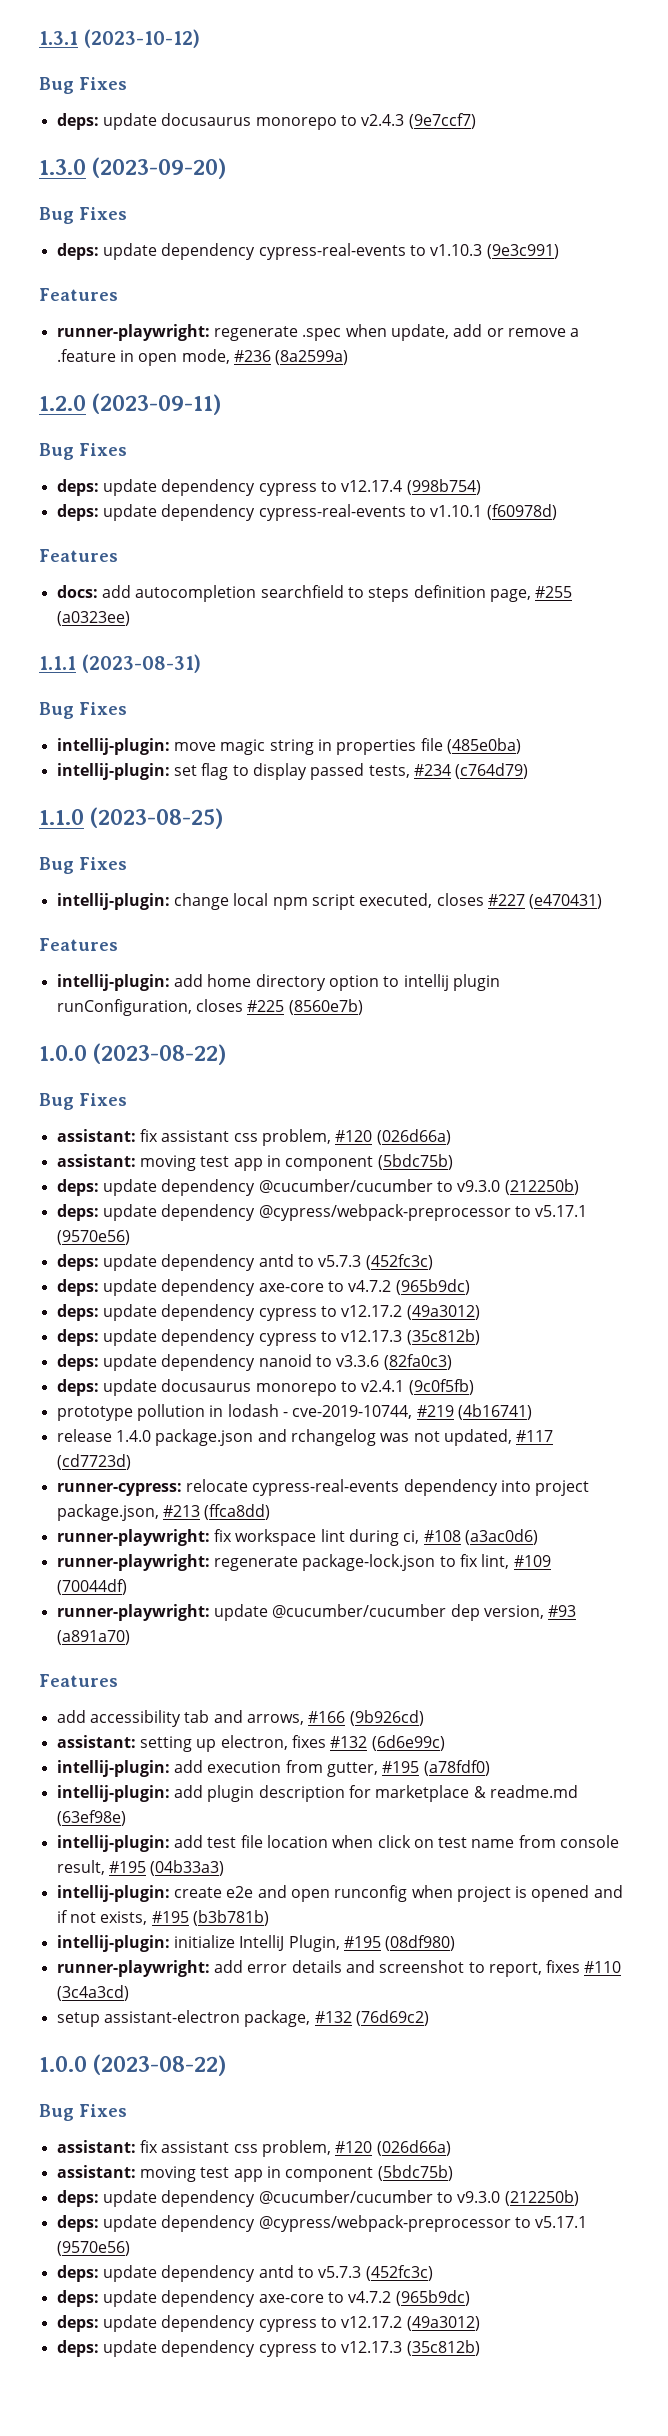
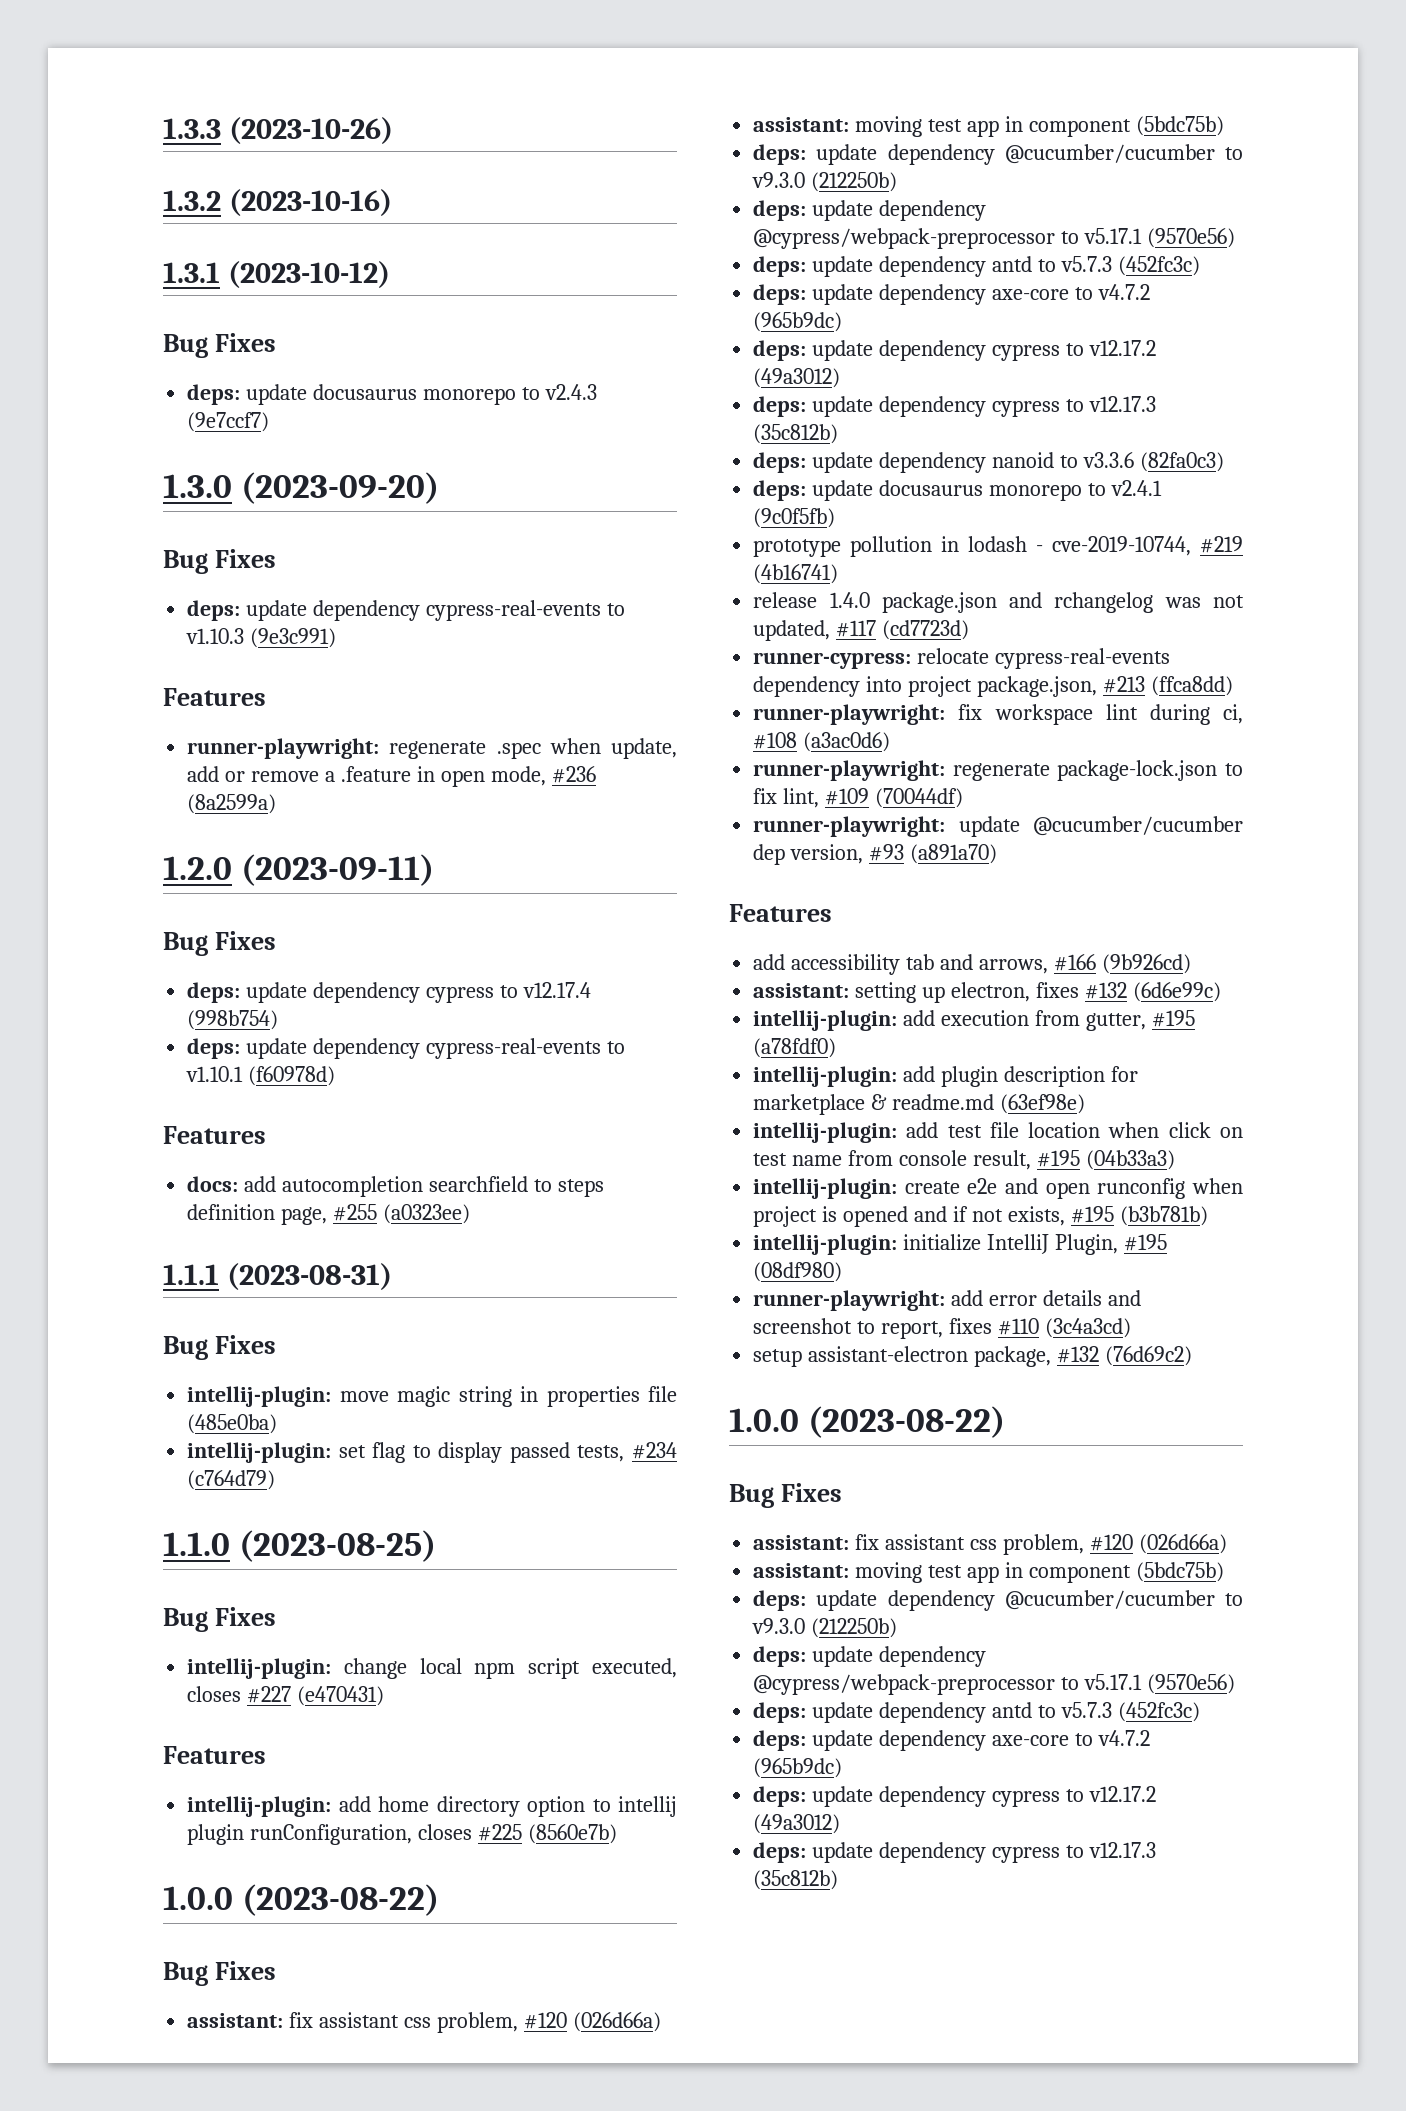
(39, 38) none -> [163,117,393,144] [163,189,392,216] 1.3.3 (2023-10-26) // 1.3.2 (2023-10-16) //

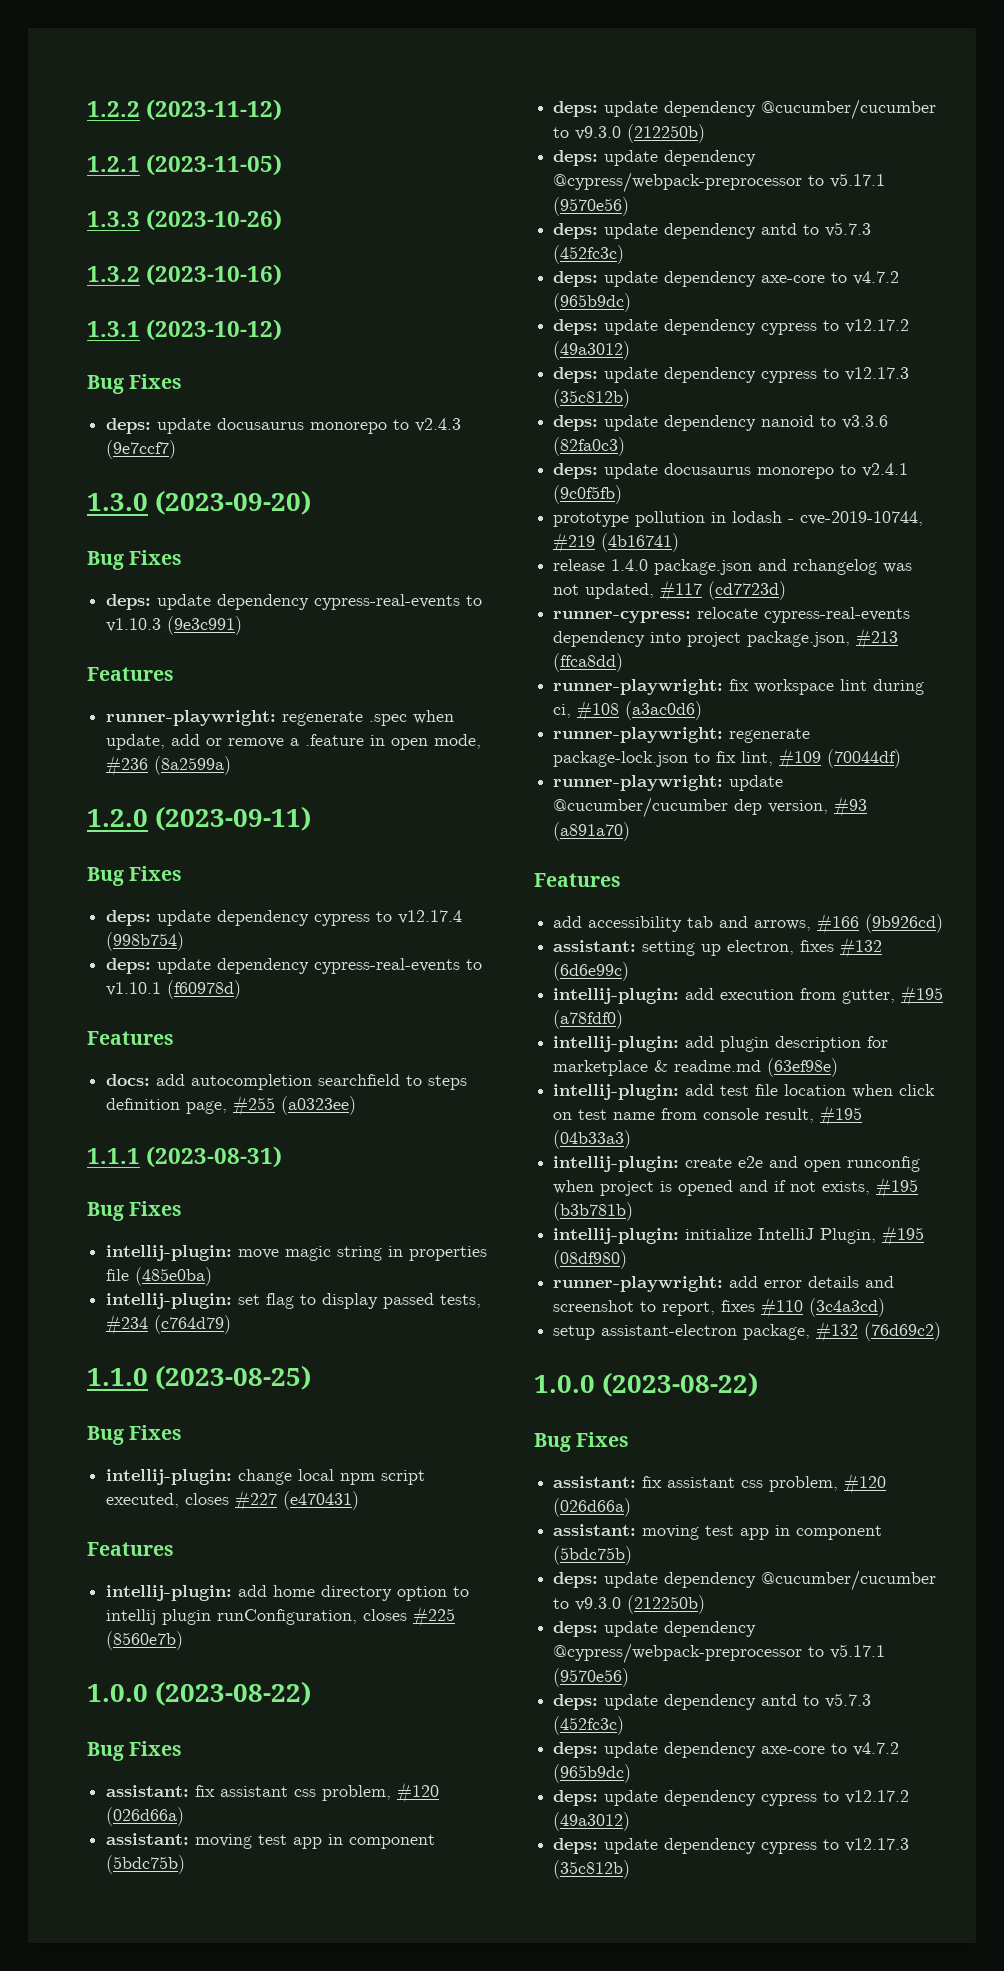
(163, 128) none -> [87,99,283,121] [87,154,283,176] 1.2.2 (2023-11-12) // 1.2.1 (2023-11-05) //

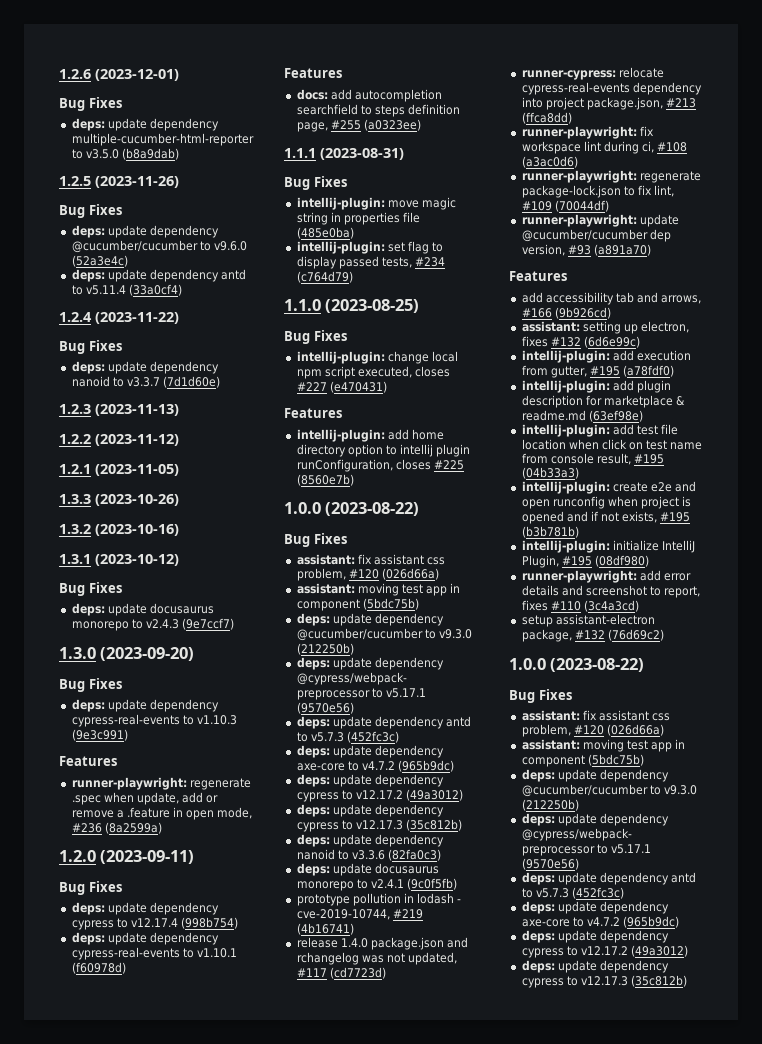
(87, 109) none -> [59,69,179,81] [59,97,122,111] [71,118,219,131] [71,133,254,146] [71,148,179,160] [59,176,179,188] [59,204,122,218] [71,225,219,238] [71,240,247,253] [71,255,128,267] [71,269,246,282] [71,284,182,296] [59,312,179,324] [59,340,122,354] [71,361,219,374] [71,376,220,388] [59,404,179,416] 1.2.6 (2023-12-01) // Bug Fixes // deps: update dependency multiple-cucumber-html-reporter to v3.5.0 (b8a9dab) // 1.2.5 (2023-11-26) // Bug Fixes // deps: update dependency @cucumber/cucumber to v9.6.0 (52a3e4c) // deps: update dependency antd to v5.11.4 (33a0cf4) // 1.2.4 (2023-11-22) // Bug Fixes // deps: update dependency nanoid to v3.3.7 (7d1d60e) // 1.2.3 (2023-11-13) //

